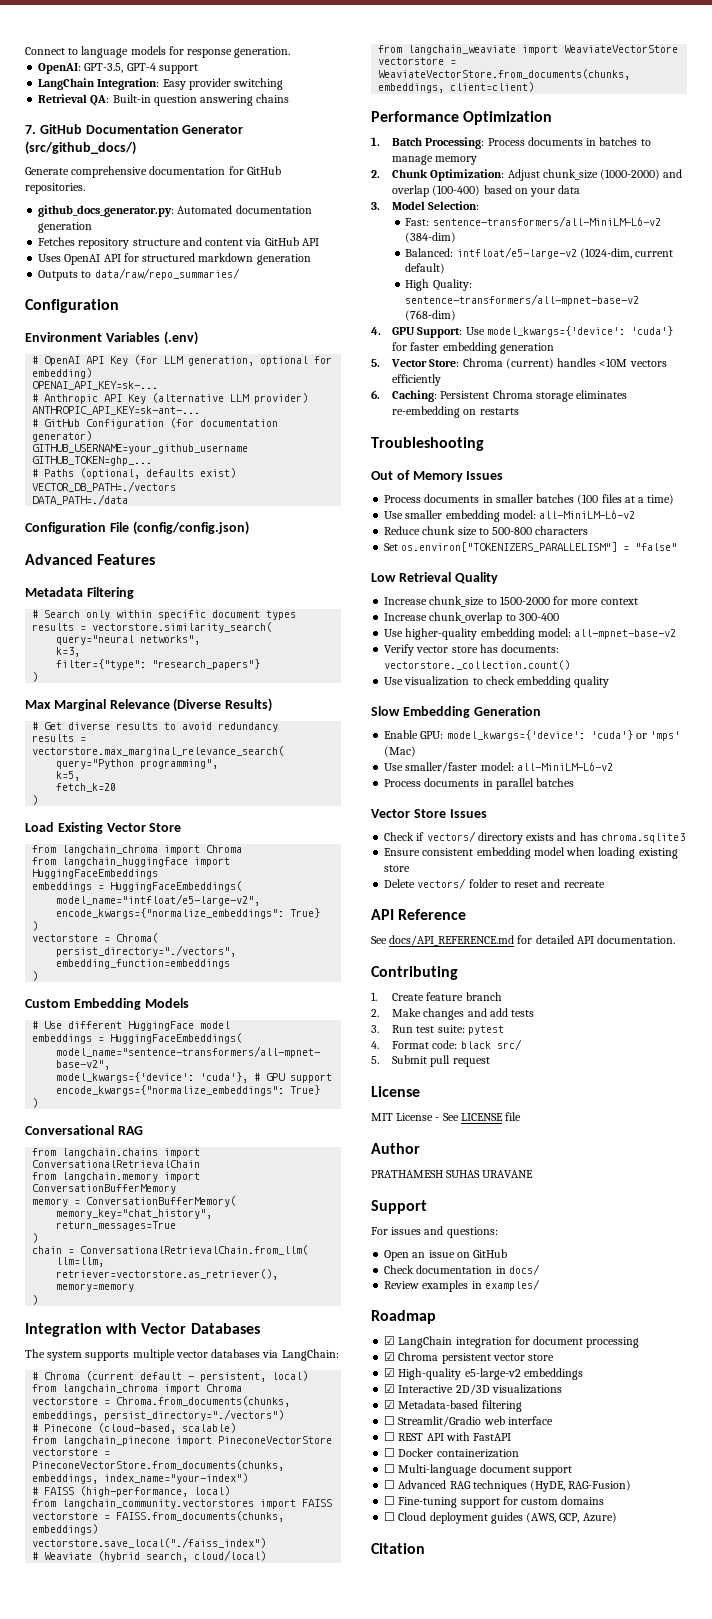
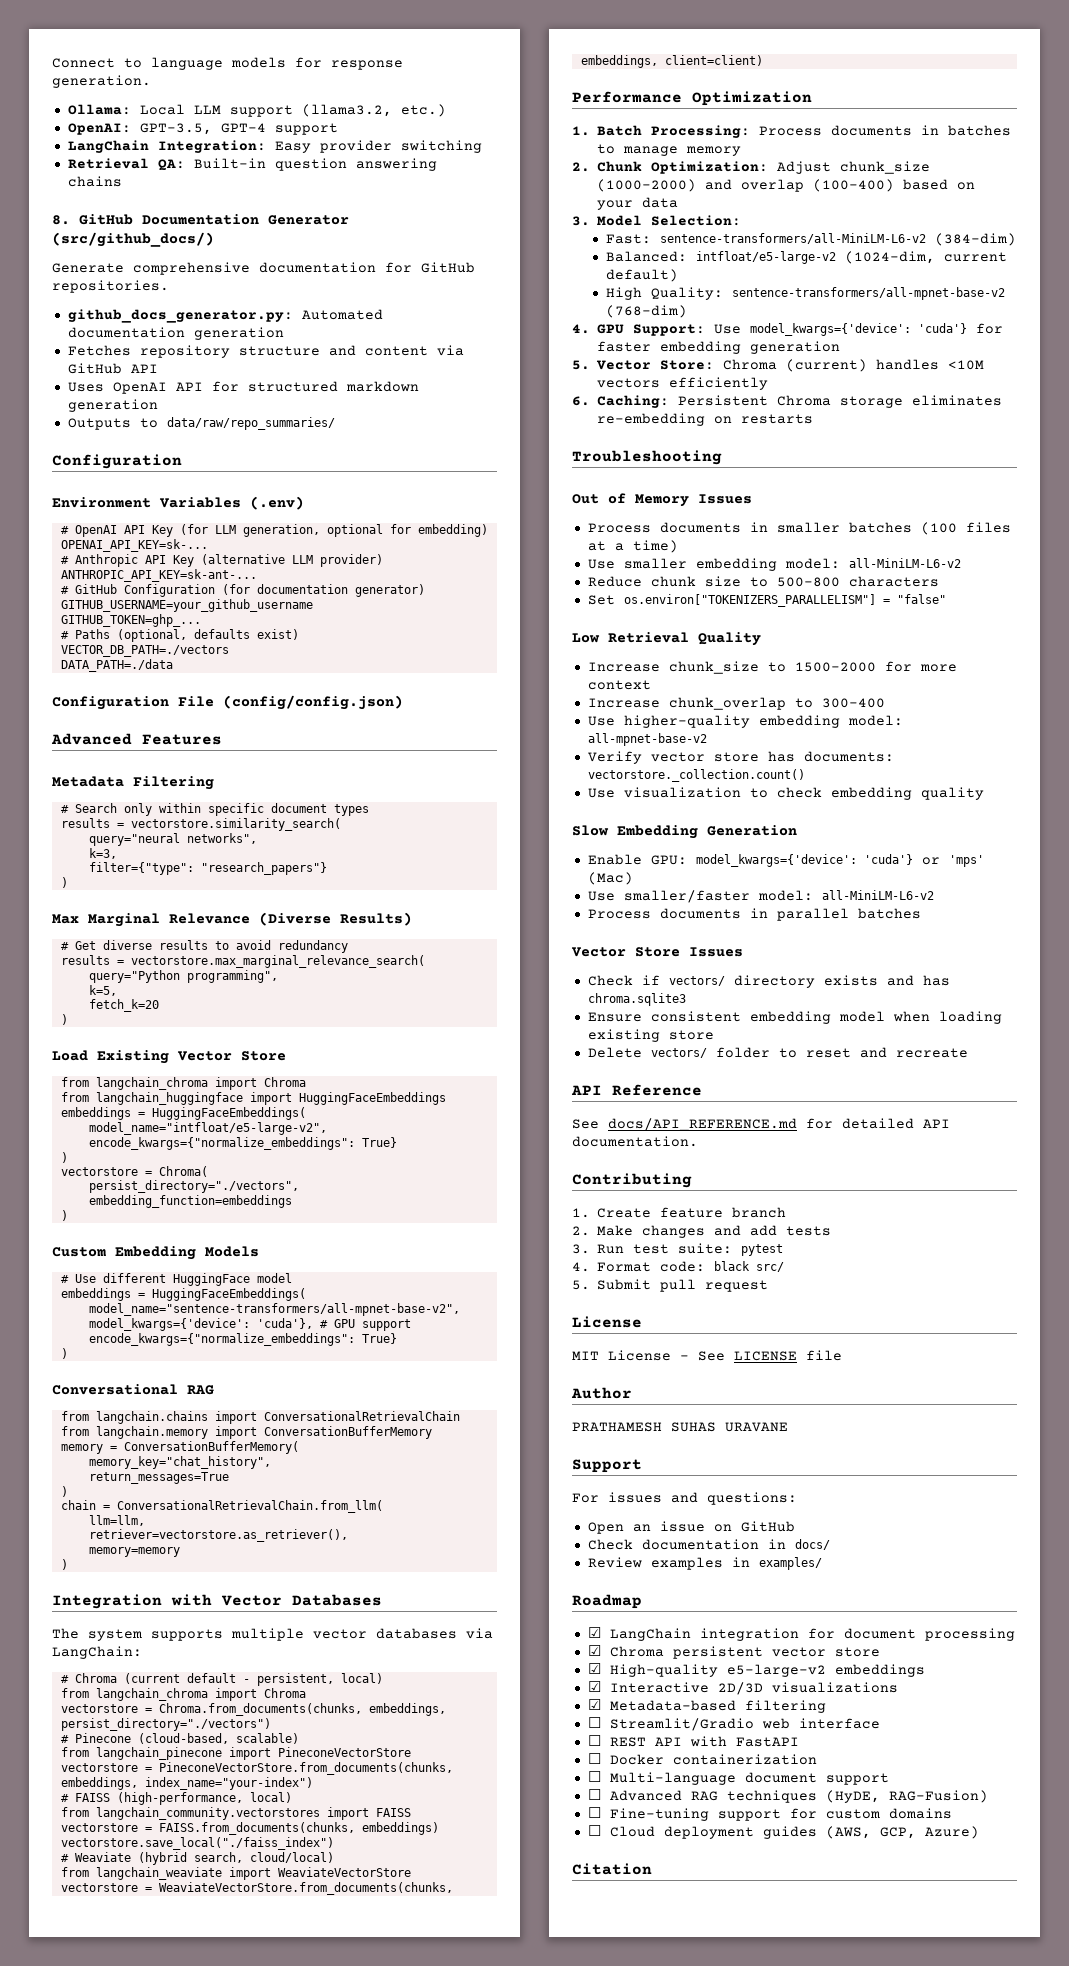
(291, 52) none -> [67,104,446,117] // Ollama: Local LLM support (llama3.2, etc.)
[25,125,36,134] 7. -> [52,215,70,225] 8.

